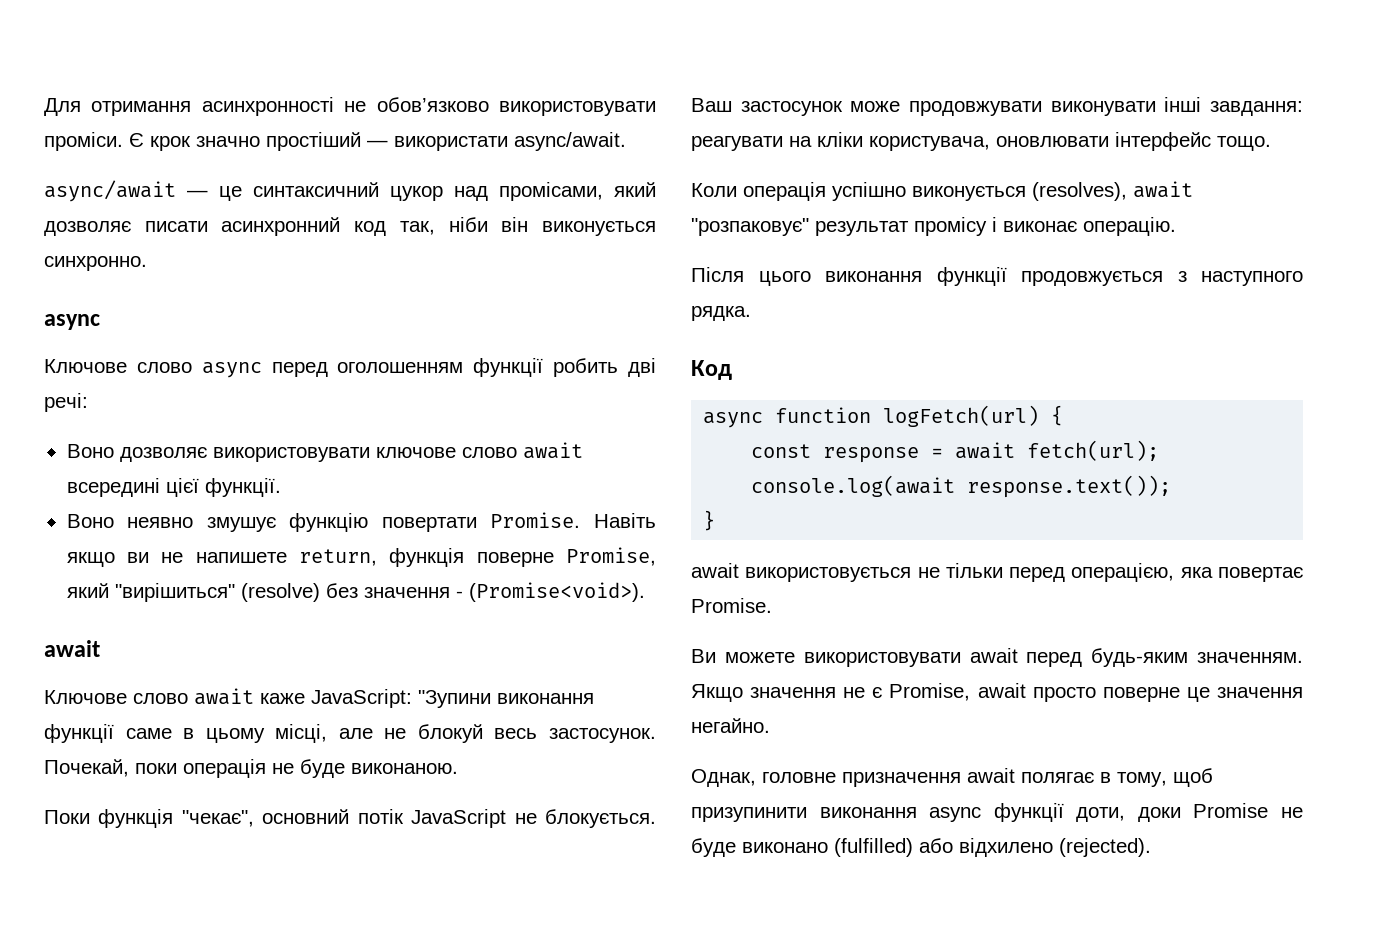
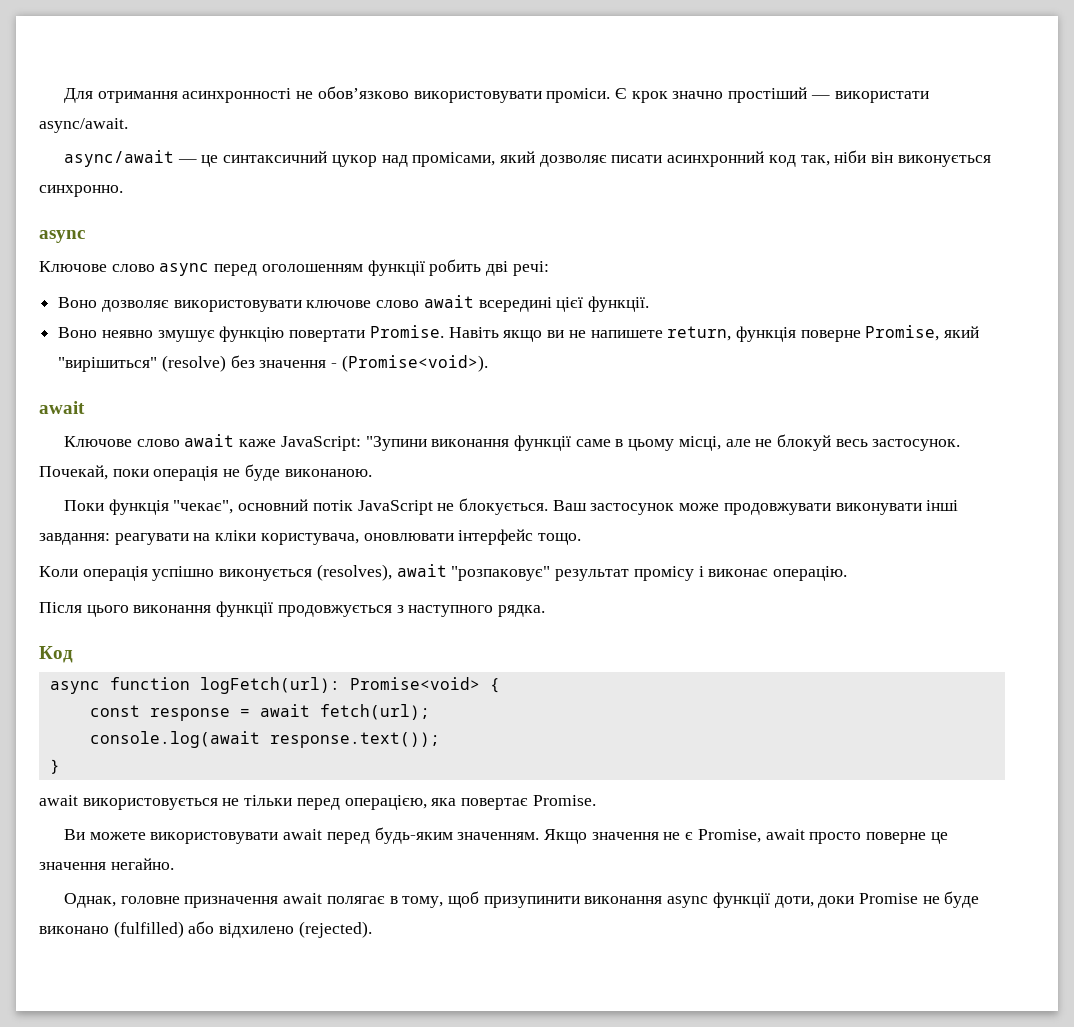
[883,405,1040,427] logFetch(url) -> [199,677,480,694] logFetch(url): Promise<void>

